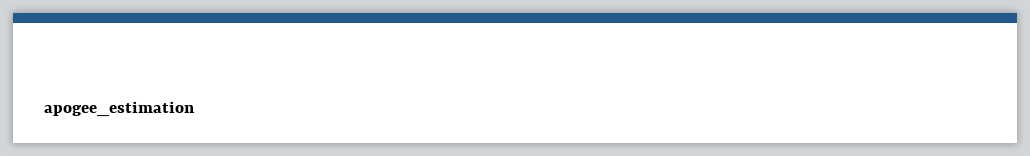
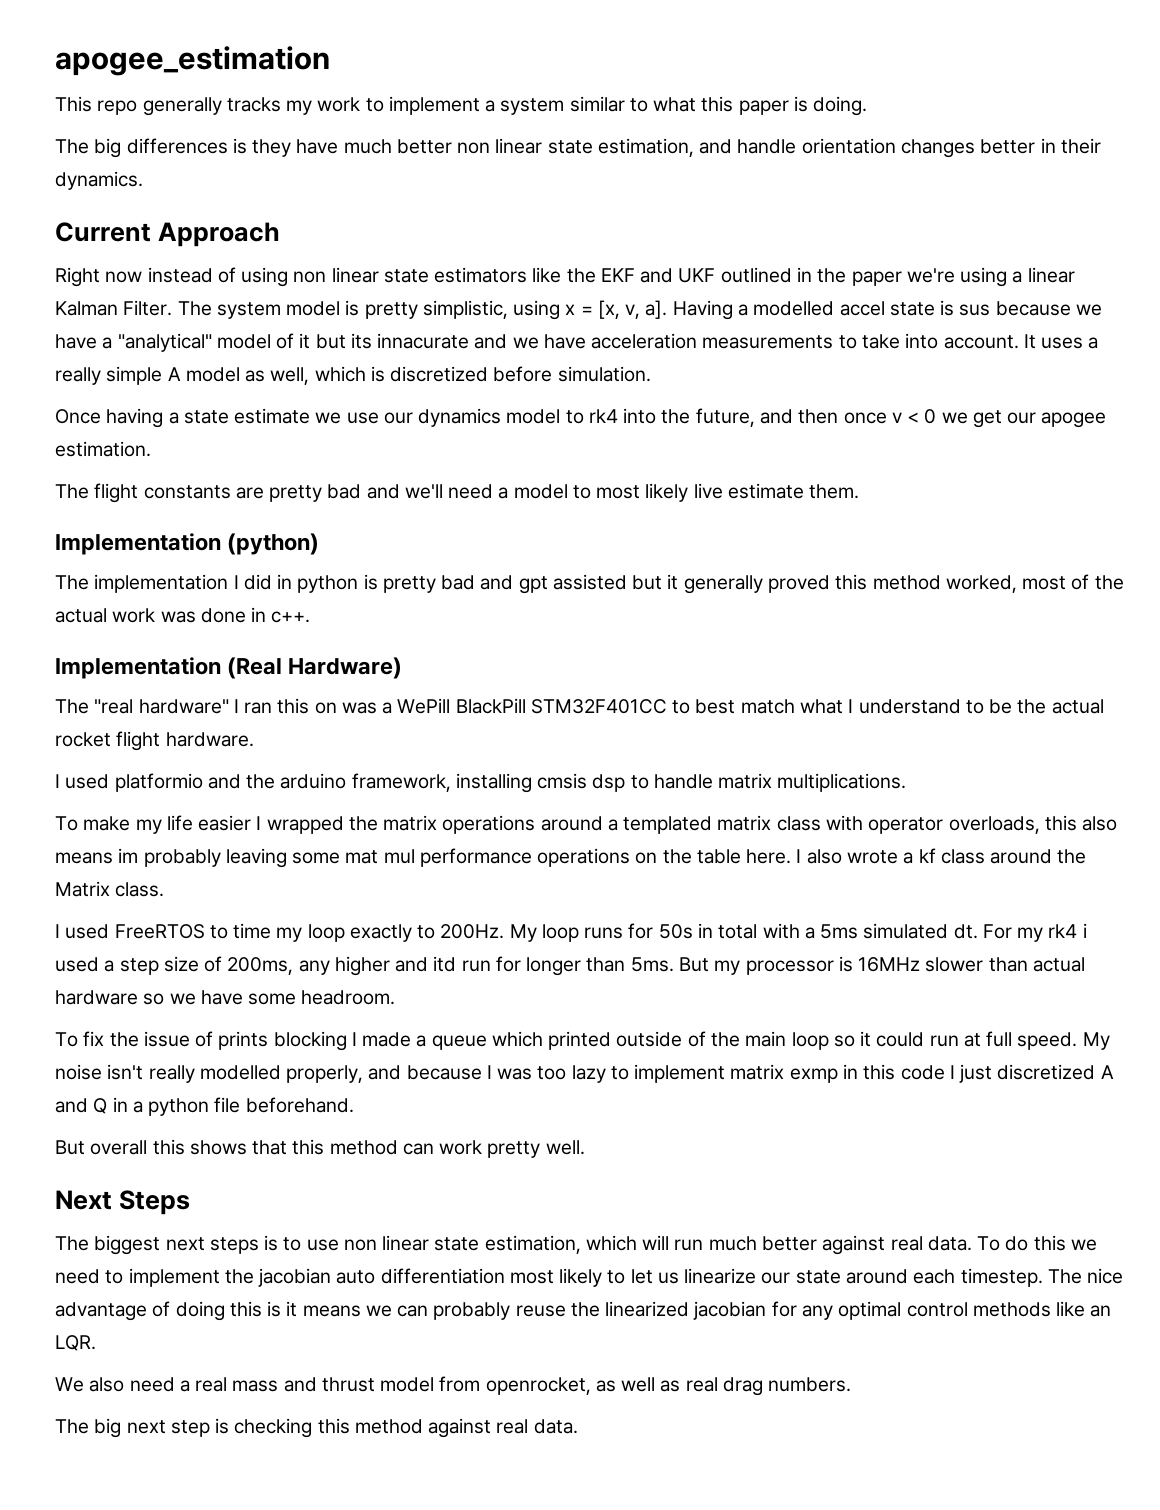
(195, 109) none -> [55,96,868,116] [55,138,1101,158] [55,171,143,190] [55,222,281,247] [55,267,1075,287] [55,300,1102,320] [55,333,1099,352] [55,366,651,385] [55,408,1107,428] [55,441,151,457] [55,483,860,503] [55,533,320,555] [55,574,1124,594] [55,607,311,623] [55,657,403,679] [55,698,1104,714] [55,731,254,751] [55,773,907,793] [55,815,1118,834] [55,848,1087,868] [55,881,165,897] [55,923,1087,942] [55,956,1085,976] [55,990,396,1005] [55,1031,1110,1051] [55,1064,1114,1083] [55,1097,354,1116] [55,1139,585,1158] [55,1190,191,1215] [55,1235,1097,1255] [55,1268,1124,1287] [55,1301,1112,1321] [55,1335,96,1351] [55,1376,852,1396] [55,1418,578,1438] // This repo generally tracks my work to implement a system similar to what this paper is doing. // The big differences is they have much better non linear state estimation, and handle orientation changes better in their dynamics. // Current Approach // Right now instead of using non linear state estimators like the EKF and UKF outlined in the paper we're using a linear Kalman Filter. The system model is pretty simplistic, using x = [x, v, a]. Having a modelled accel state is sus because we have a "analytical" model of it but its innacurate and we have acceleration measurements to take into account. It uses a really simple A model as well, which is discretized before simulation. // Once having a state estimate we use our dynamics model to rk4 into the future, and then once v < 0 we get our apogee estimation. // The flight constants are pretty bad and we'll need a model to most likely live estimate them. // Implementation (python) // The implementation I did in python is pretty bad and gpt assisted but it generally proved this method worked, most of the actual work was done in c++. // Implementation (Real Hardware) // The "real hardware" I ran this on was a WePill BlackPill STM32F401CC to best match what I understand to be the actual rocket flight hardware. // I used platformio and the arduino framework, installing cmsis dsp to handle matrix multiplications. // To make my life easier I wrapped the matrix operations around a templated matrix class with operator overloads, this also means im probably leaving some mat mul performance operations on the table here. I also wrote a kf class around the Matrix class. // I used FreeRTOS to time my loop exactly to 200Hz. My loop runs for 50s in total with a 5ms simulated dt. For my rk4 i used a step size of 200ms, any higher and itd run for longer than 5ms. But my processor is 16MHz slower than actual hardware so we have some headroom. // To fix the issue of prints blocking I made a queue which printed outside of the main loop so it could run at full speed. My noise isn't really modelled properly, and because I was too lazy to implement matrix exmp in this code I just discretized A and Q in a python file beforehand. // But overall this shows that this method can work pretty well. // Next Steps // The biggest next steps is to use non linear state estimation, which will run much better against real data. To do this we need to implement the jacobian auto differentiation most likely to let us linearize our state around each timestep. The nice advantage of doing this is it means we can probably reuse the linearized jacobian for any optimal control methods like an LQR. // We also need a real mass and thrust model from openrocket, as well as real drag numbers. // The big next step is checking this method against real data.

